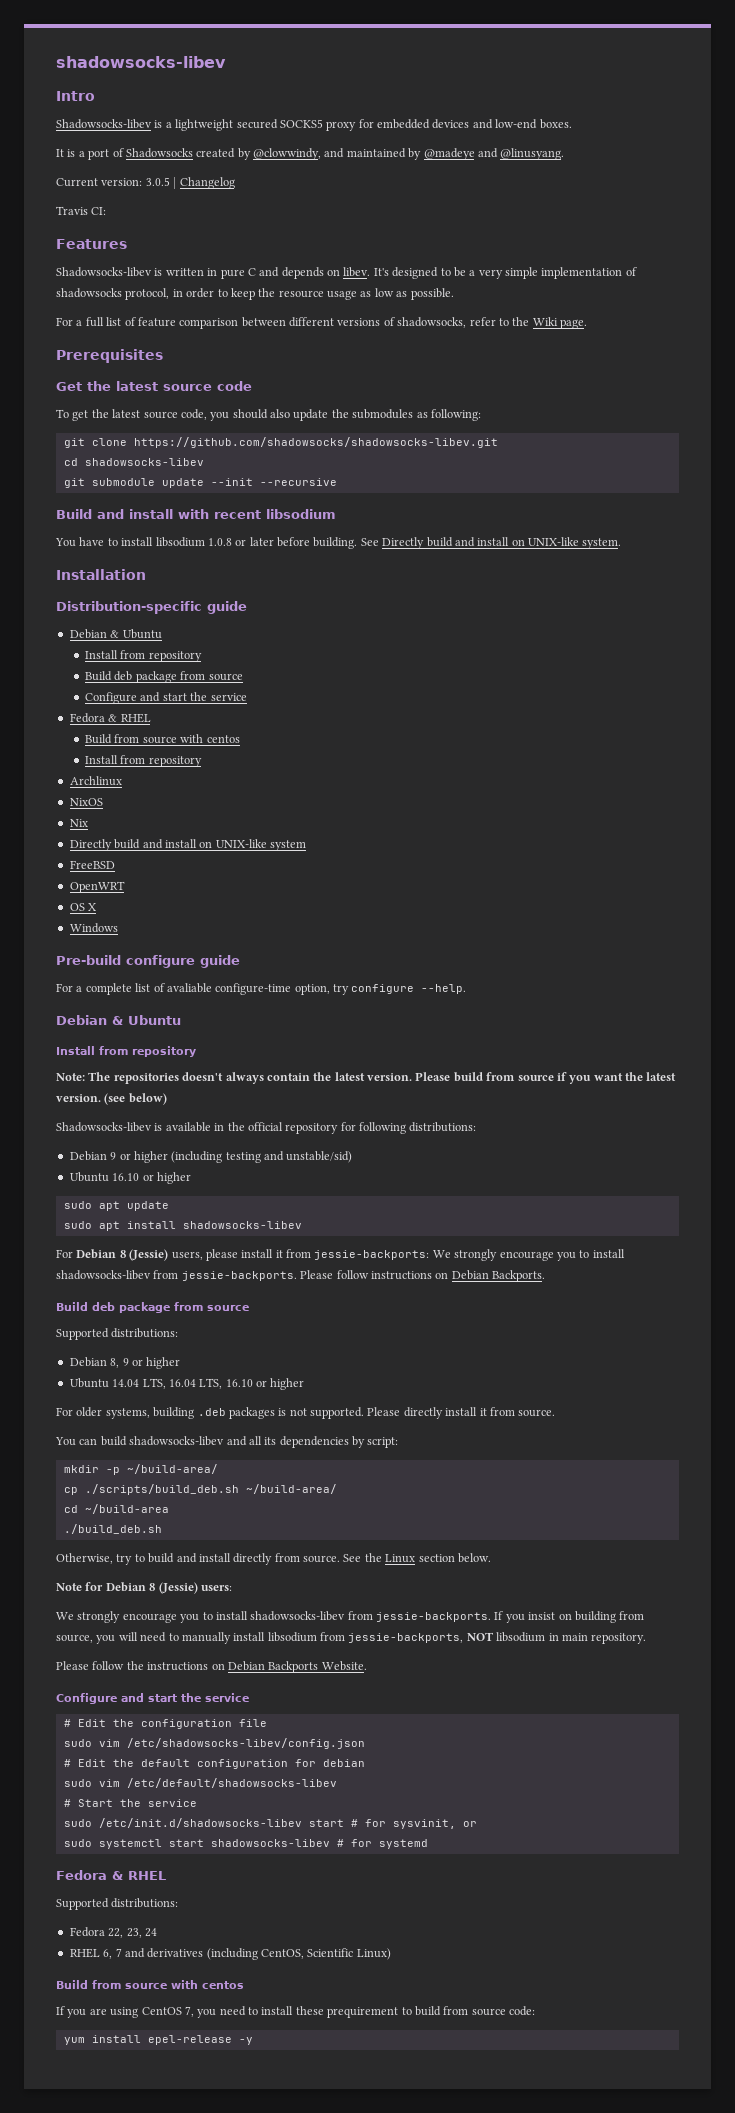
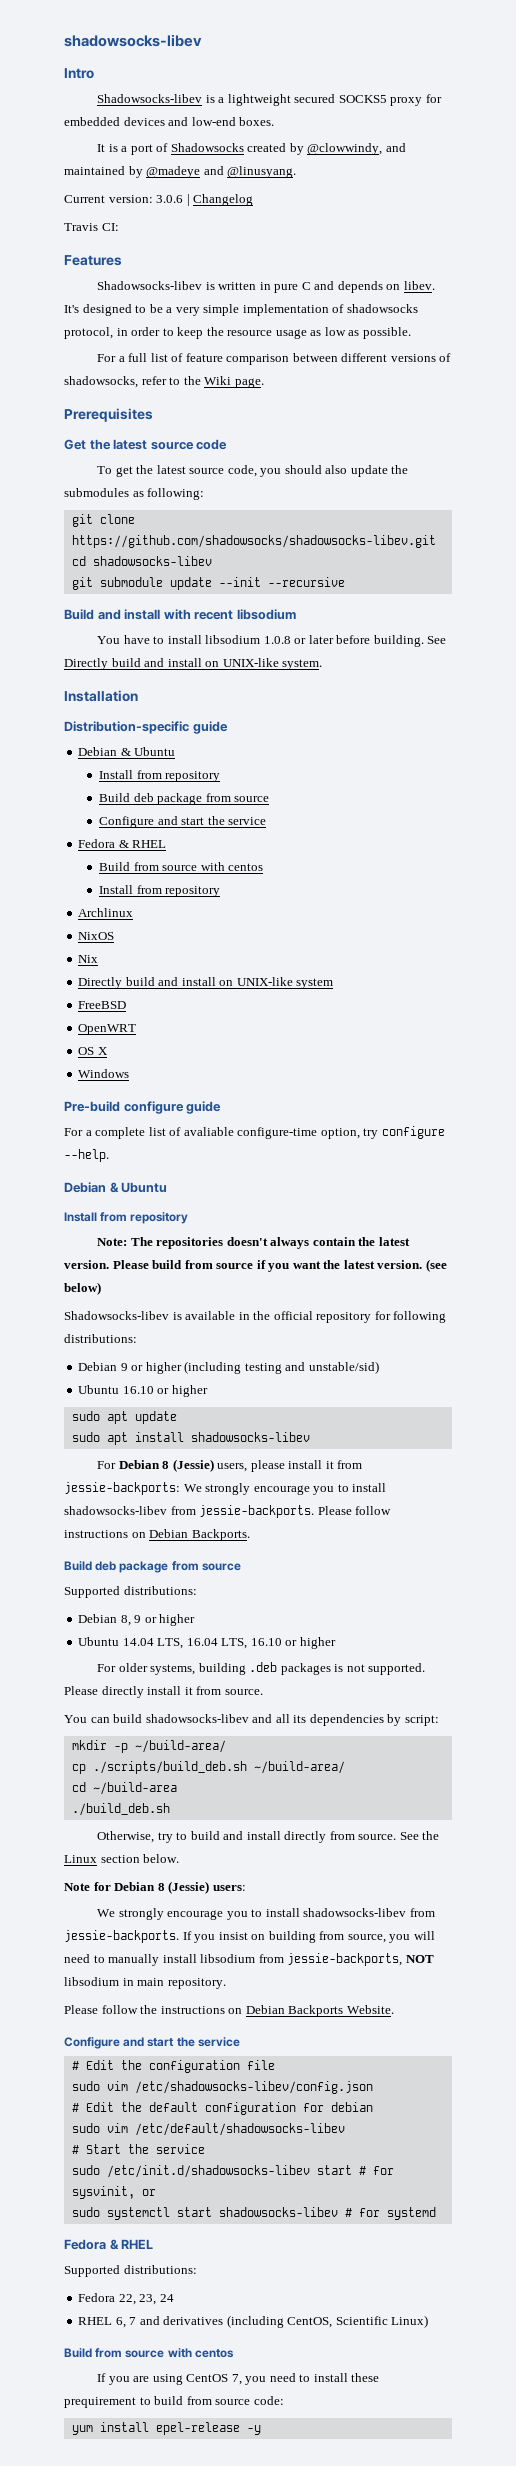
[145,177,170,186] 3.0.5 -> [156,195,184,203] 3.0.6

